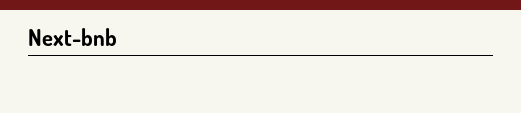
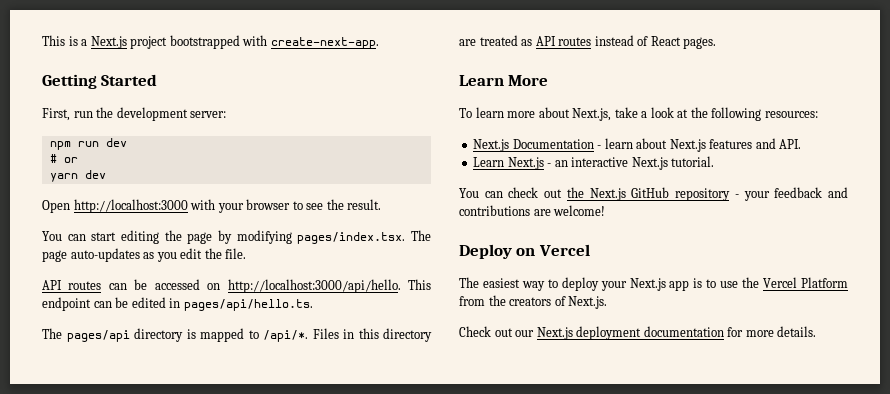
[28,28,117,46] Next-bnb -> [42,35,379,49] [42,74,158,89] [42,107,227,121] [49,138,127,150] [49,154,78,163] [49,170,106,182] [42,199,382,213] [42,230,431,244] [42,248,247,262] [42,279,431,293] [42,297,313,311] [42,328,432,342] [459,35,717,49] [459,75,549,86] [459,107,818,121] [473,138,802,152] [473,156,715,170] [459,187,848,201] [459,205,606,216] [459,244,590,259] [459,277,848,291] [459,295,608,309] [459,326,817,340] This is a Next.js project bootstrapped with create-next-app. // Getting Started // First, run the development server: // npm run dev // # or // yarn dev // Open http://localhost:3000 with your browser to see the result. // You can start editing the page by modifying pages/index.tsx. The page auto-updates as you edit the file. // API routes can be accessed on http://localhost:3000/api/hello. This endpoint can be edited in pages/api/hello.ts. // The pages/api directory is mapped to /api/*. Files in this directory are treated as API routes instead of React pages. // Learn More // To learn more about Next.js, take a look at the following resources: // Next.js Documentation - learn about Next.js features and API. // Learn Next.js - an interactive Next.js tutorial. // You can check out the Next.js GitHub repository - your feedback and contributions are welcome! // Deploy on Vercel // The easiest way to deploy your Next.js app is to use the Vercel Platform from the creators of Next.js. // Check out our Next.js deployment documentation for more details.

